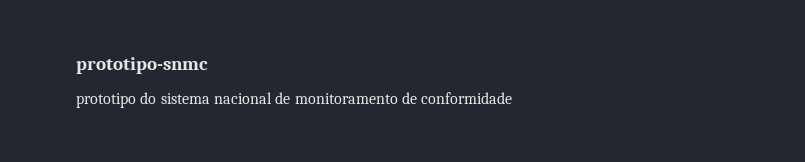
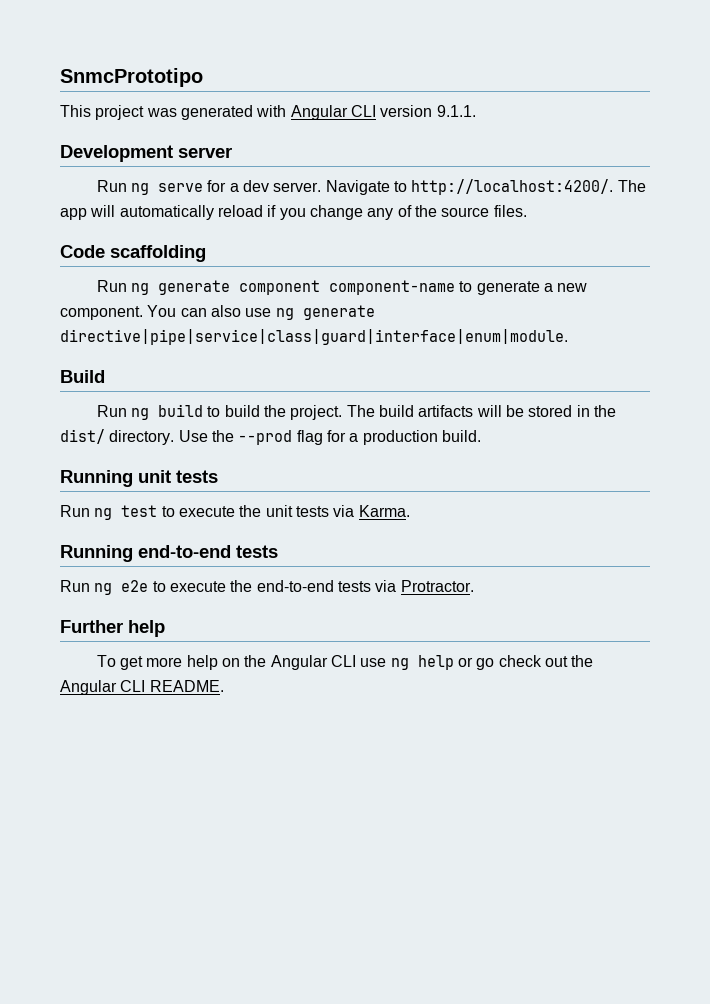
[76,57,208,74] [76,92,513,108] prototipo-snmc // prototipo do sistema nacional de monitoramento de conformidade -> [60,68,203,87] [60,105,476,120] [60,145,232,162] [96,179,646,195] [60,205,527,220] [60,245,206,262] [96,280,588,295] [60,305,375,320] [60,329,568,345] [60,370,105,383] [96,404,616,420] [60,429,481,445] [60,470,218,487] [60,505,410,520] [60,545,278,562] [60,580,474,595] [60,620,165,637] [96,655,594,670] [60,680,224,695] SnmcPrototipo // This project was generated with Angular CLI version 9.1.1. // Development server // Run ng serve for a dev server. Navigate to http://localhost:4200/. The app will automatically reload if you change any of the source files. // Code scaffolding // Run ng generate component component-name to generate a new component. You can also use ng generate directive|pipe|service|class|guard|interface|enum|module. // Build // Run ng build to build the project. The build artifacts will be stored in the dist/ directory. Use the --prod flag for a production build. // Running unit tests // Run ng test to execute the unit tests via Karma. // Running end-to-end tests // Run ng e2e to execute the end-to-end tests via Protractor. // Further help // To get more help on the Angular CLI use ng help or go check out the Angular CLI README.

